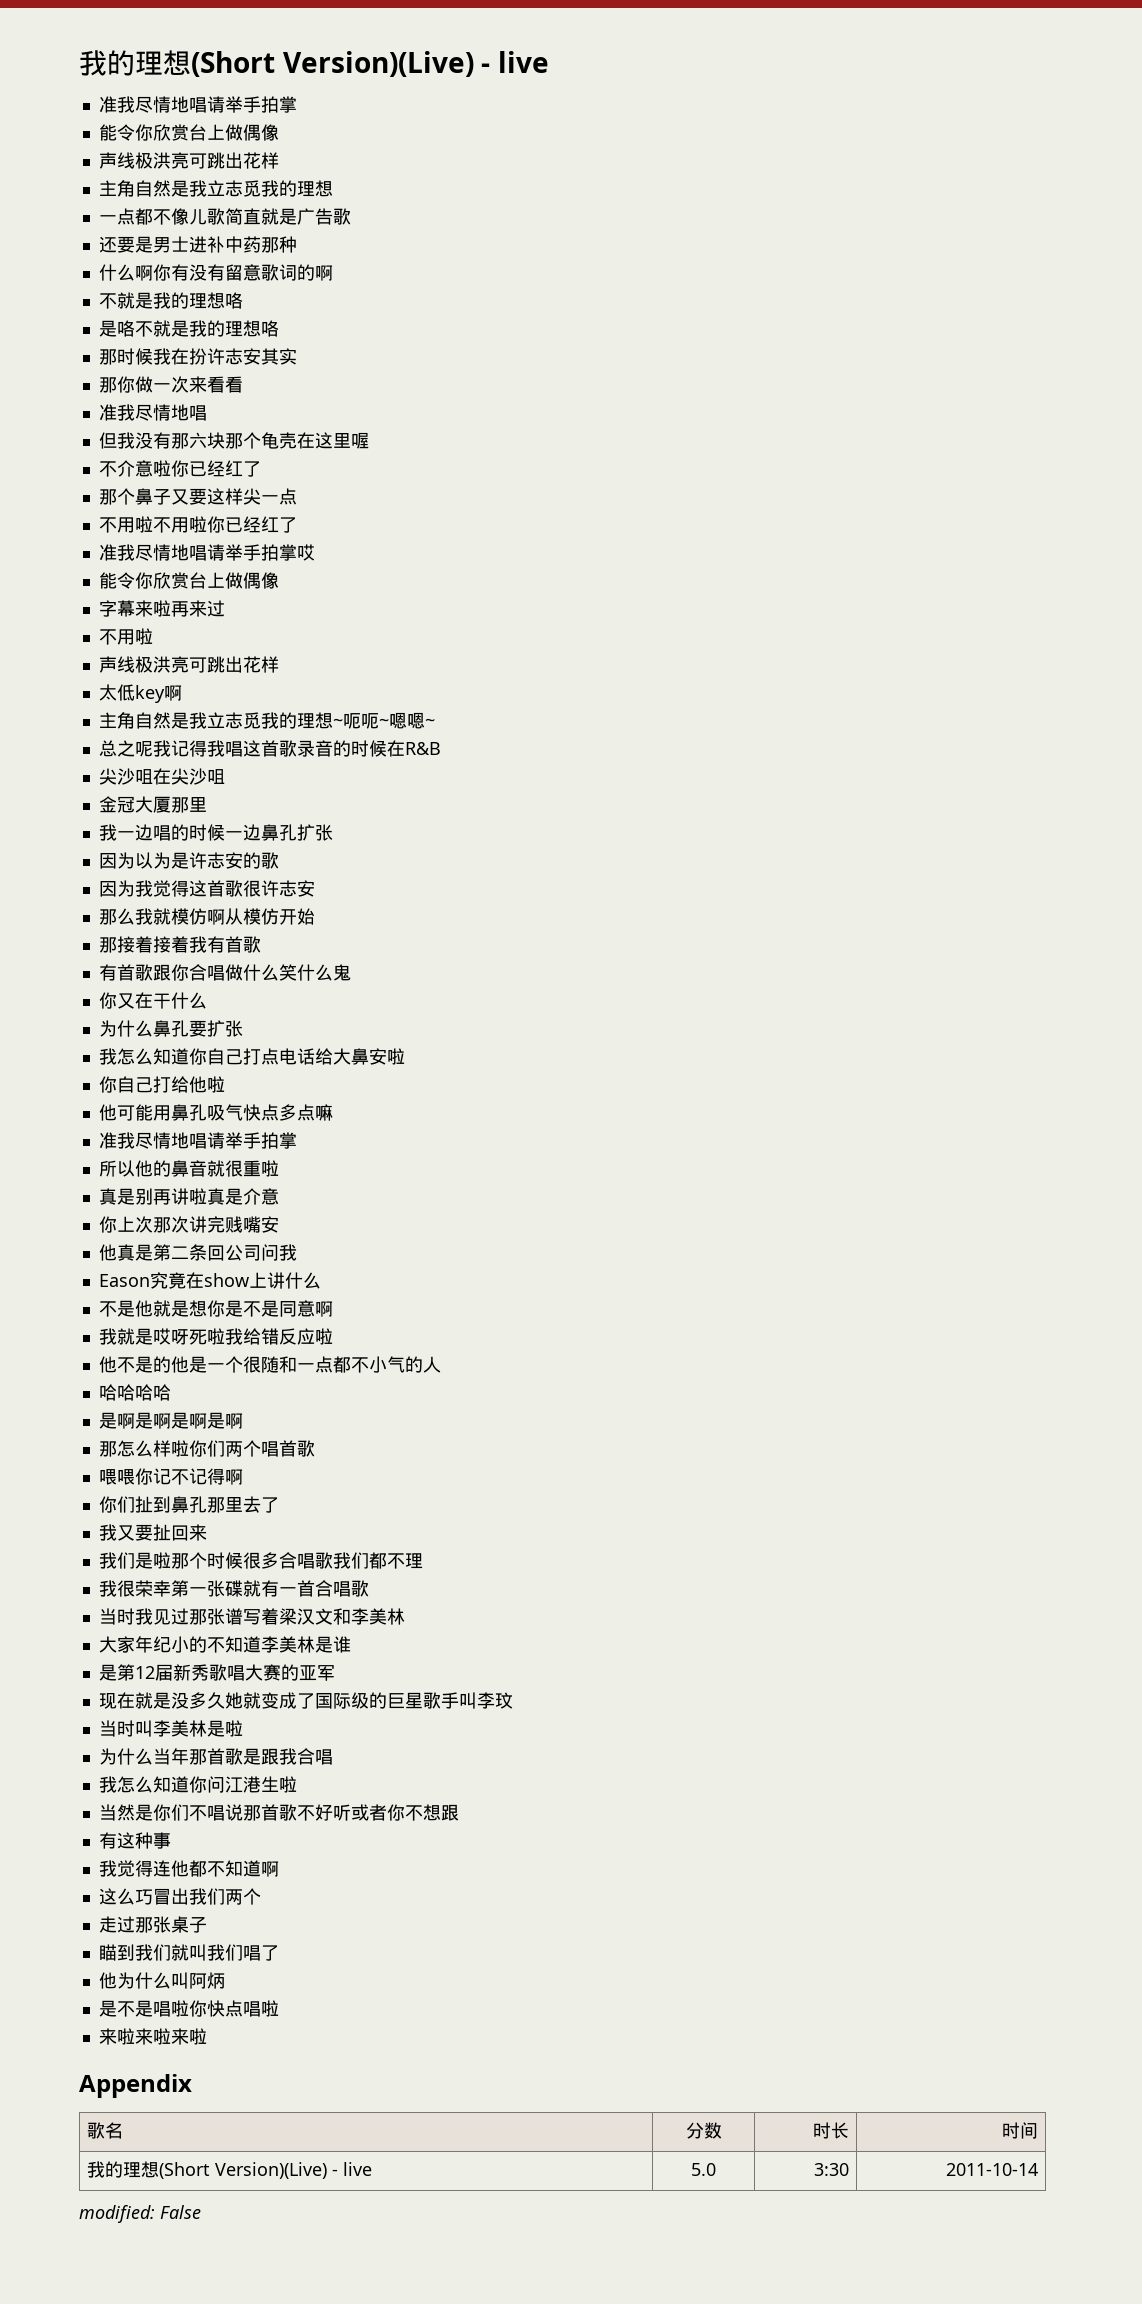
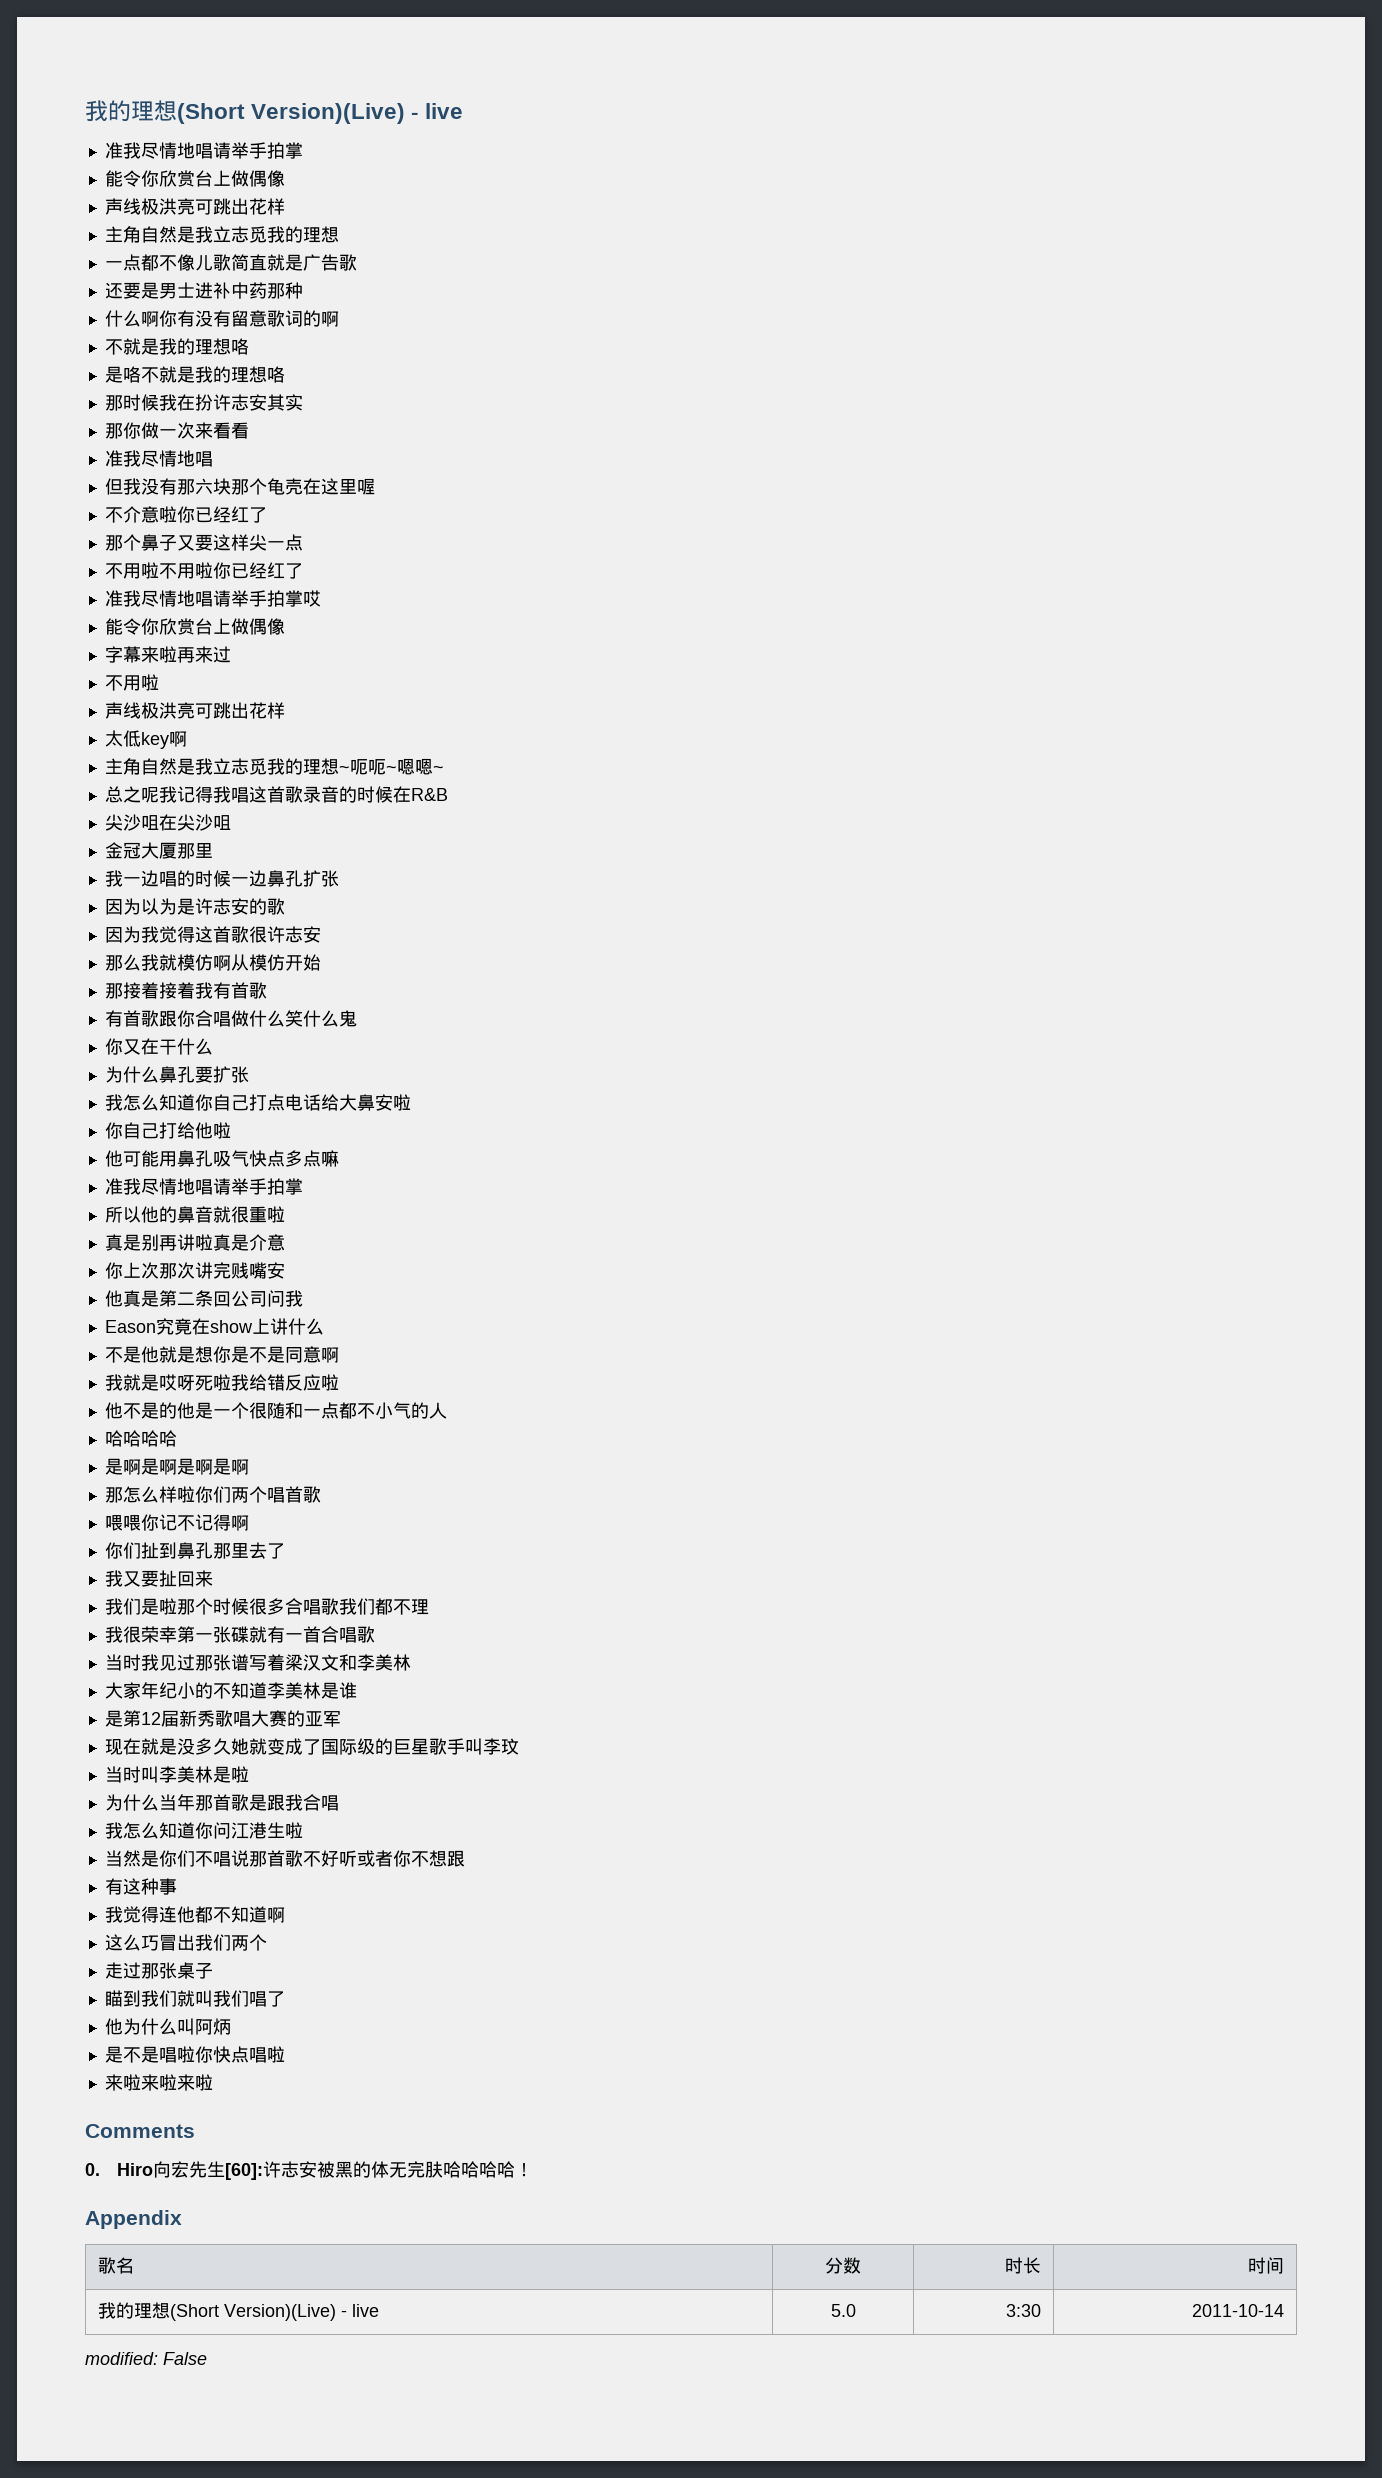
(207, 2036) none -> [85,2124,195,2138] [85,2161,534,2180] // Comments // 0. Hiro向宏先生[60]:许志安被黑的体无完肤哈哈哈哈！

